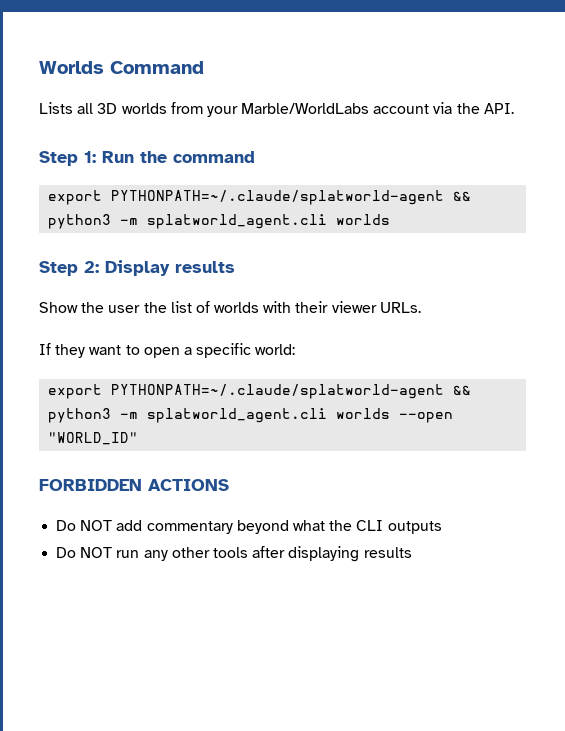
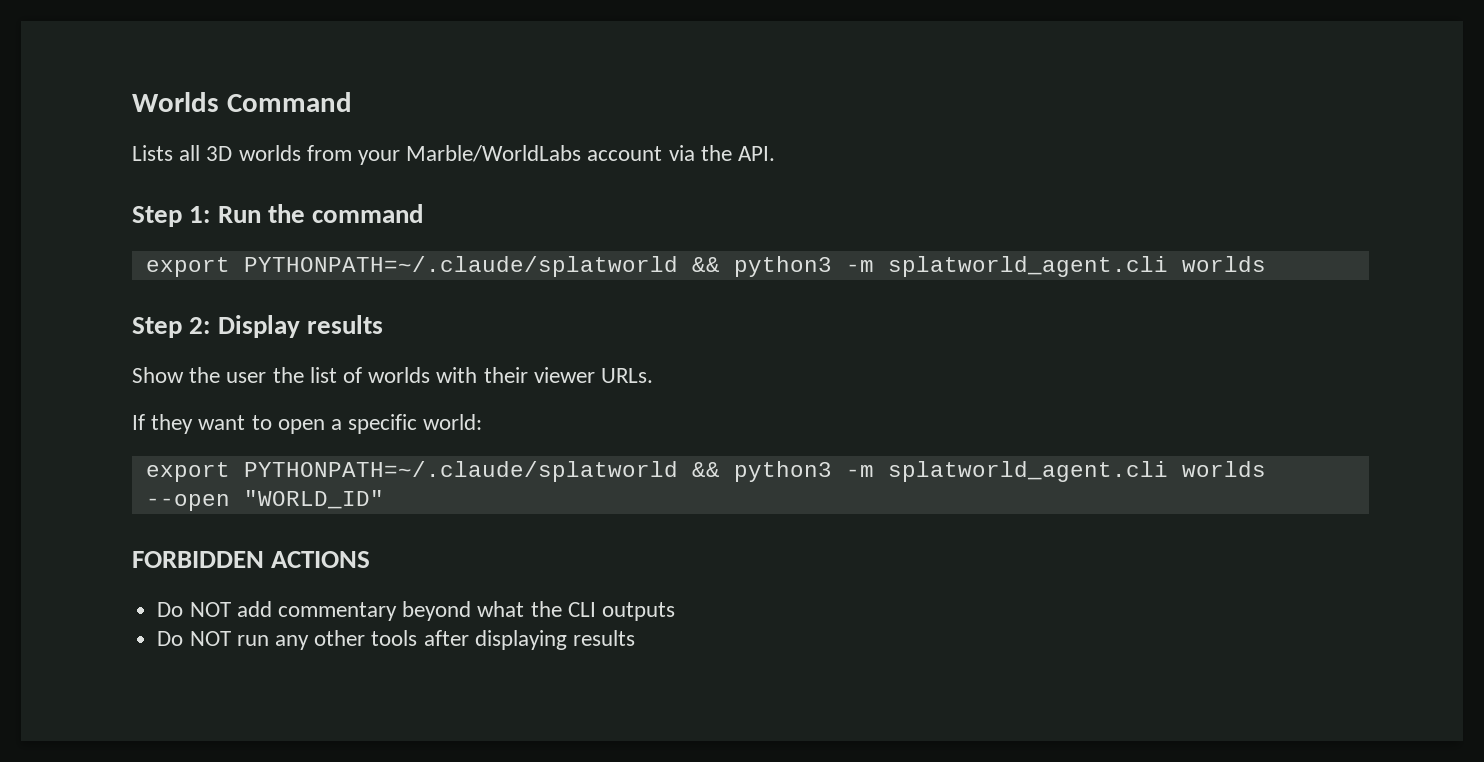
[111,190,445,205] PYTHONPATH=~/.claude/splatworld-agent -> [243,256,678,277] PYTHONPATH=~/.claude/splatworld
[111,384,445,399] PYTHONPATH=~/.claude/splatworld-agent -> [243,461,678,482] PYTHONPATH=~/.claude/splatworld

